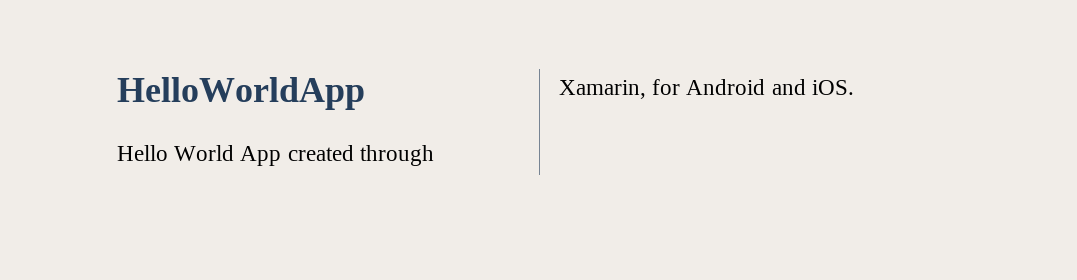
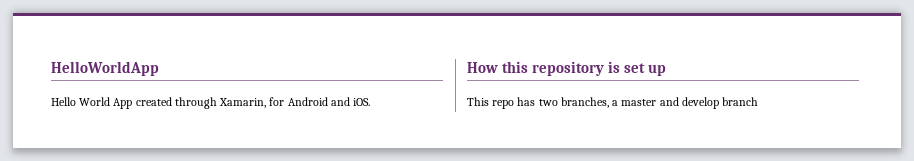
(854, 87) none -> [467,61,667,76] [467,97,759,109] // How this repository is set up // This repo has two branches, a master and develop branch

